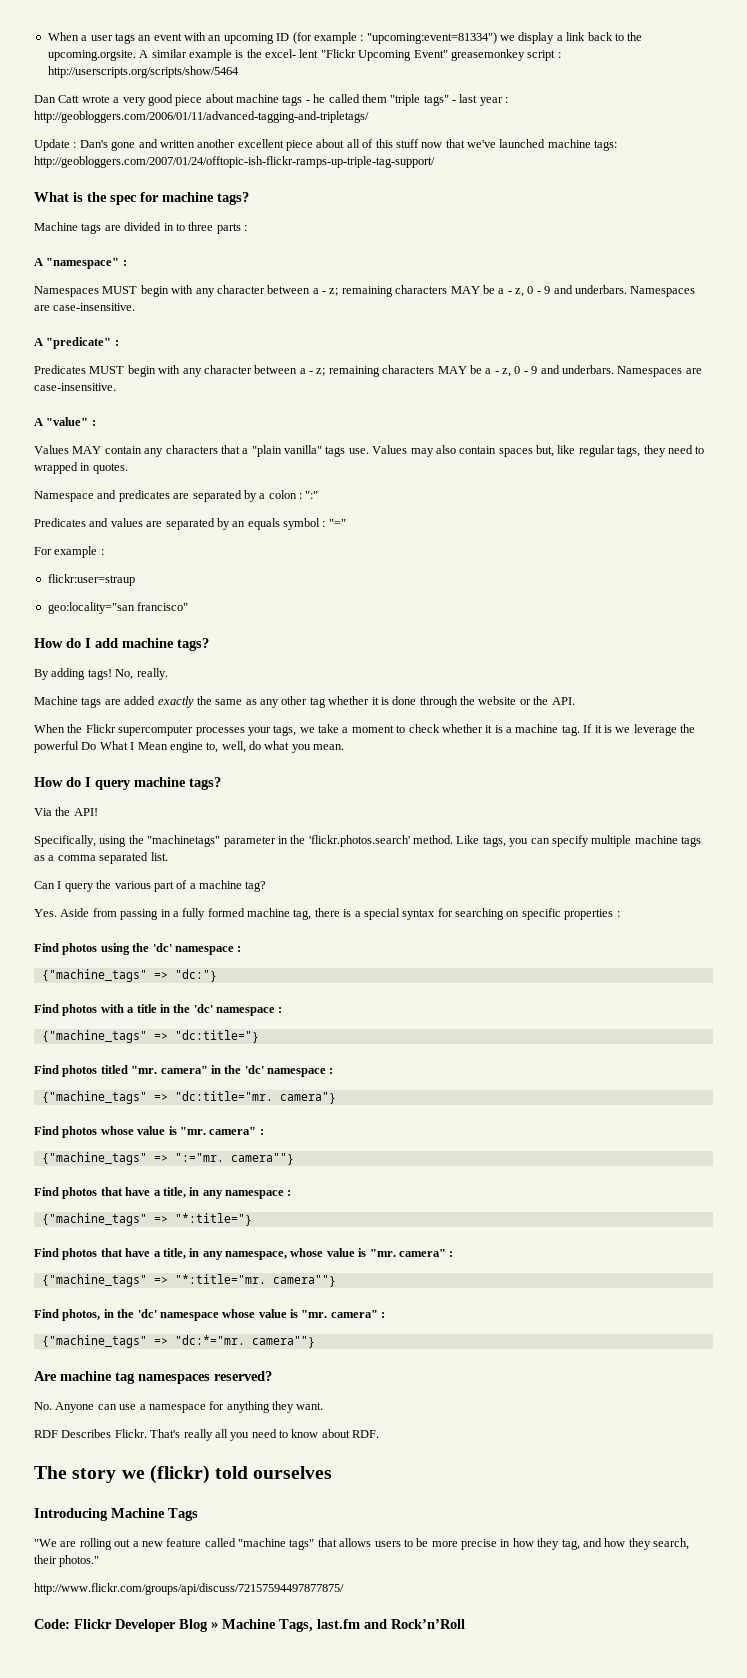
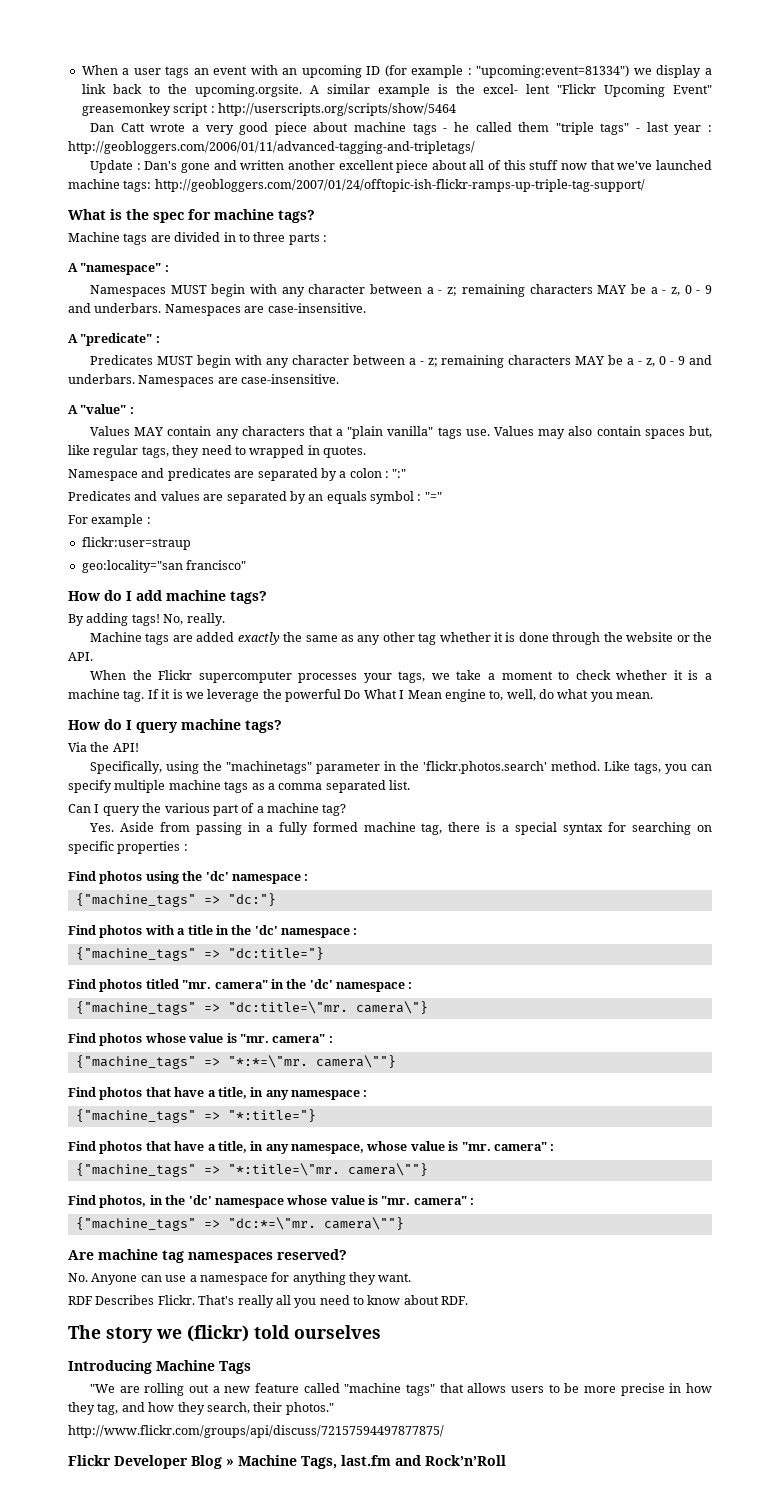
[174,1091,336,1104] "dc:title="mr. camera"} -> [227,1001,428,1014] "dc:title=\"mr. camera\"}
[174,1153,294,1165] ":="mr. camera""} -> [227,1055,396,1068] "*:*=\"mr. camera\""}
[174,1274,336,1287] "*:title="mr. camera""} -> [227,1163,428,1176] "*:title=\"mr. camera\""}
[174,1335,315,1348] "dc:*="mr. camera""} -> [227,1217,404,1230] "dc:*=\"mr. camera\""}
[34,1619,70,1629] Code: -> (444, 1431) none

